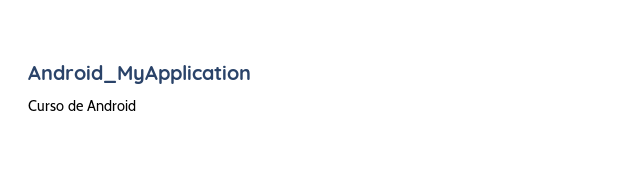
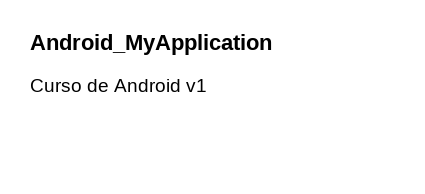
(136, 105) none -> [186,79,208,92] v1

